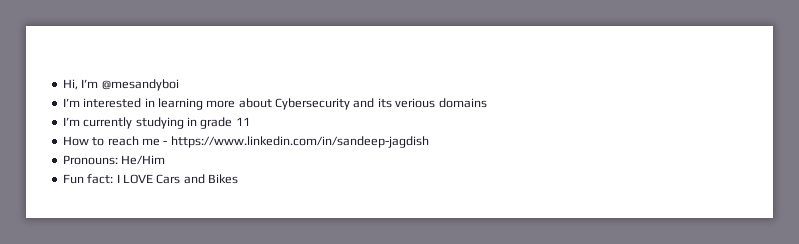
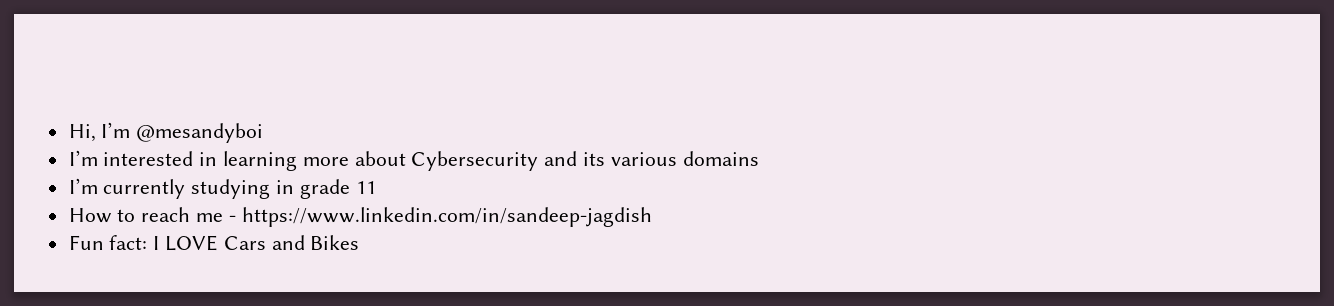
[395,98,436,108] verious -> [610,152,677,166] various
[62,155,166,165] // Pronouns: He/Him -> (652, 217) none

